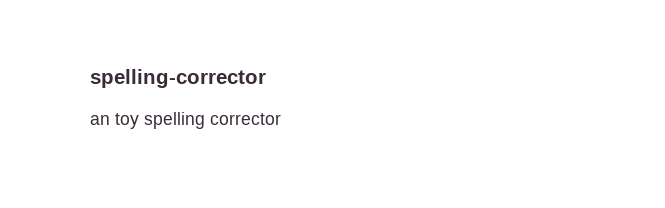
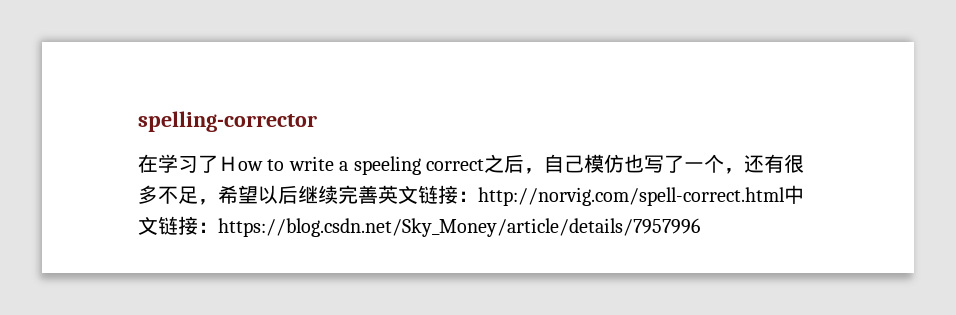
[90,112,281,129] an toy spelling corrector -> [138,154,804,175] [138,185,804,206] [138,216,700,237] 在学习了Ｈow to write a speeling correct之后，自己模仿也写了一个，还有很多不足，希望以后继续完善英文链接：http://norvig.com/spell-correct.html中文链接：https://blog.csdn.net/Sky_Money/article/details/7957996

